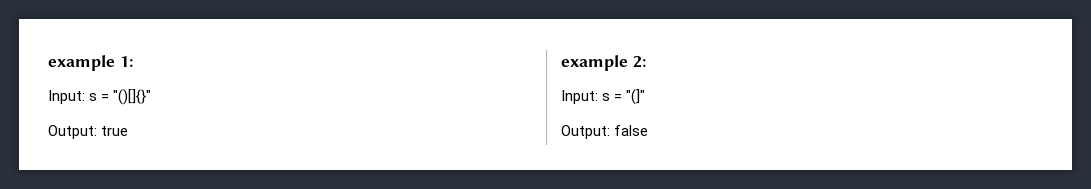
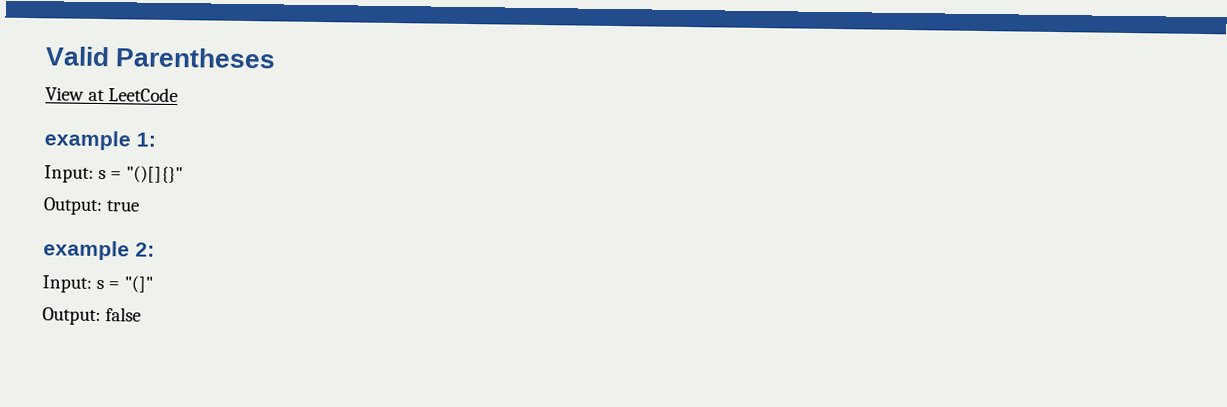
(48, 63) none -> [45,46,277,69] [45,87,179,103] Valid Parentheses // View at LeetCode //

